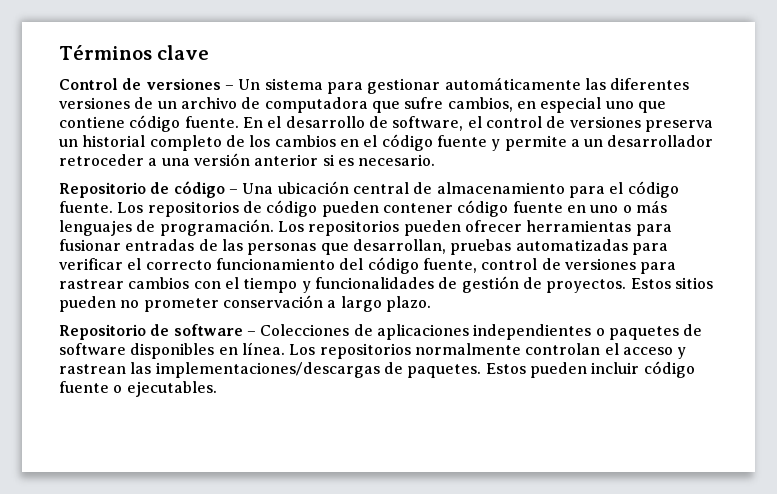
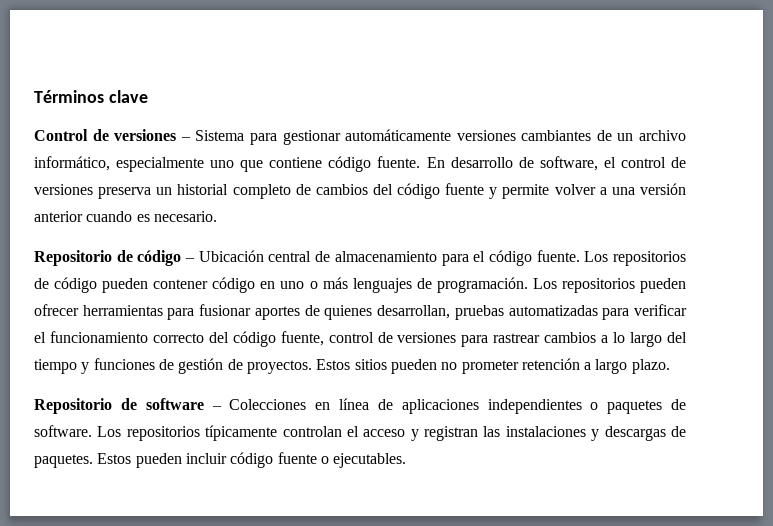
[238,78,323,90] Un sistema -> [195,130,245,141] Sistema
[584,78,690,90] [59,97,602,113] las diferentes versiones de un archivo de computadora que sufre cambios, en especial -> [456,130,687,141] [34,156,205,172] versiones cambiantes de un archivo informático, especialmente
[267,116,282,128] el -> (445, 162) none
[249,134,714,151] [59,154,144,166] los cambios en el código fuente y permite a un desarrollador retroceder -> [315,183,596,199] cambios del código fuente y permite volver
[322,154,335,166] si -> [86,211,133,222] cuando
[242,181,349,194] Una ubicación -> [198,250,264,262] Ubicación
[512,201,563,213] fuente -> (256, 285) none
[125,239,349,255] entradas de las personas que -> [254,305,373,320] aportes de quienes
[145,258,335,270] correcto funcionamiento -> [49,331,204,343] funcionamiento correcto
[193,277,239,289] con el -> [601,332,688,347] a lo largo del
[314,277,434,289] funcionalidades -> [93,358,155,370] funciones
[222,295,323,308] conservación -> [521,358,580,370] retención
(350, 330) none -> [315,398,369,410] en línea
[59,342,521,359] software disponibles en línea. Los repositorios normalmente -> [34,425,278,441] software. Los repositorios típicamente
[59,362,380,378] rastrean las implementaciones/descargas -> [424,426,666,441] registran las instalaciones y descargas

